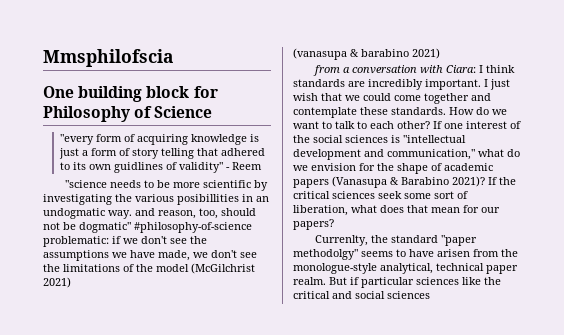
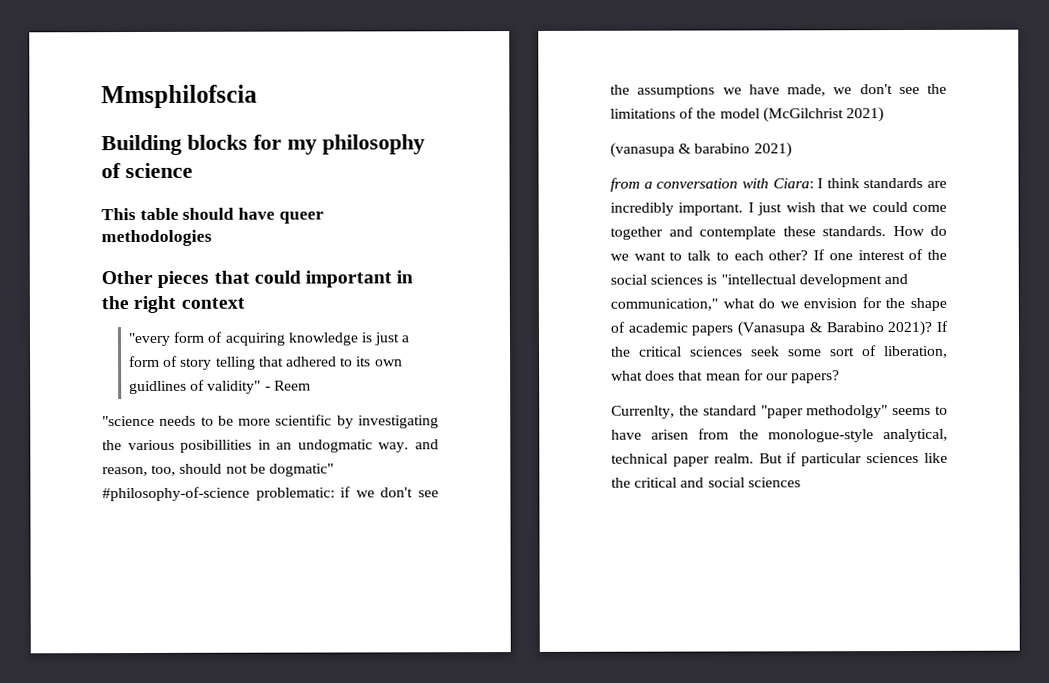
[43,86,218,102] [43,106,213,122] One building block for Philosophy of Science -> [101,134,425,156] [101,162,193,179] [101,207,324,224] [101,229,212,247] [101,270,414,288] [101,295,245,314] Building blocks for my philosophy of science // This table should have queer methodologies // Other pieces that could important in the right context

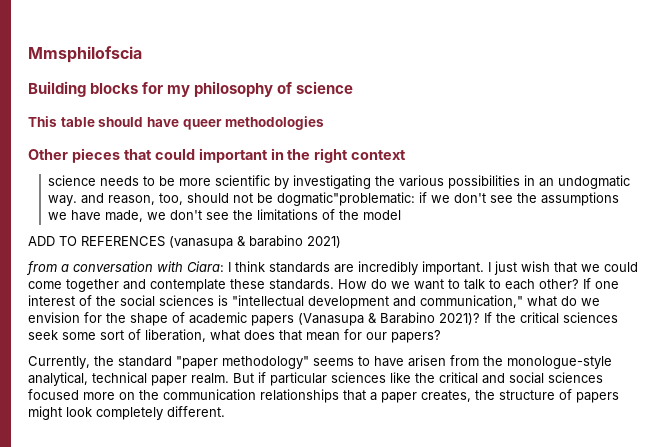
[128,331,411,347] [129,355,403,370] [129,379,311,395] [102,415,155,427] "every form of acquiring knowledge is just a form of story telling that adhered to its own guidlines of validity" - Reem // "science -> [47,175,96,186] science
[180,439,253,453] posibillities -> [447,175,520,189] possibilities
[268,463,334,477] [102,486,335,502] dogmatic" #philosophy-of-science problematic: -> [276,192,415,206] dogmatic"problematic:
[762,107,884,123] (McGilchrist 2021) // -> [28,236,165,247] // ADD TO REFERENCES
[611,405,675,419] Currenlty, -> [28,356,90,369] Currently,
[806,405,889,419] methodolgy" -> [222,356,309,369] methodology"
(801, 482) none -> [28,389,619,403] [28,406,225,420] focused more on the communication relationships that a paper creates, the structure of papers might look completely different.

